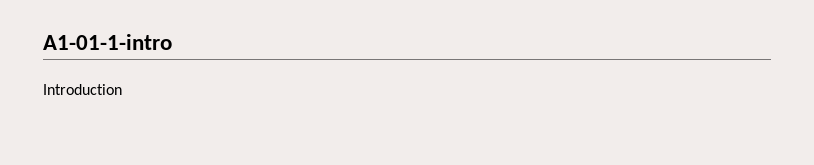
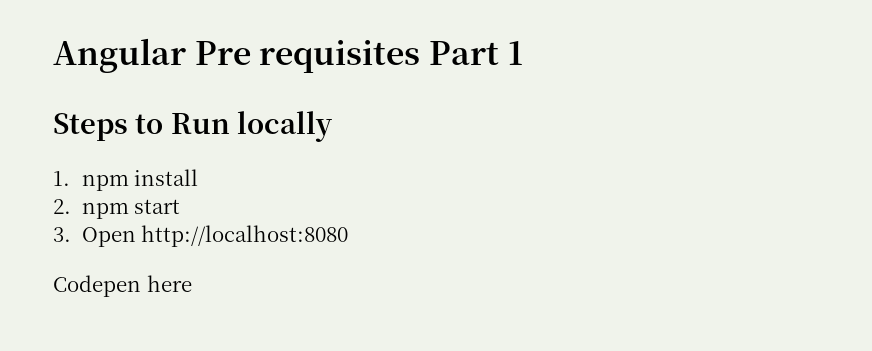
[43,34,172,50] [43,84,122,95] A1-01-1-intro // Introduction -> [53,38,523,73] [53,111,333,142] [53,169,199,191] [53,199,181,219] [53,225,349,247] [53,275,192,297] Angular Pre requisites Part 1 // Steps to Run locally // 1. npm install // 2. npm start // 3. Open http://localhost:8080 // Codepen here

